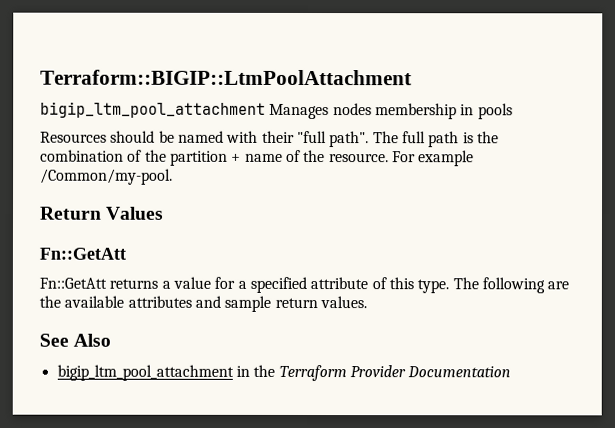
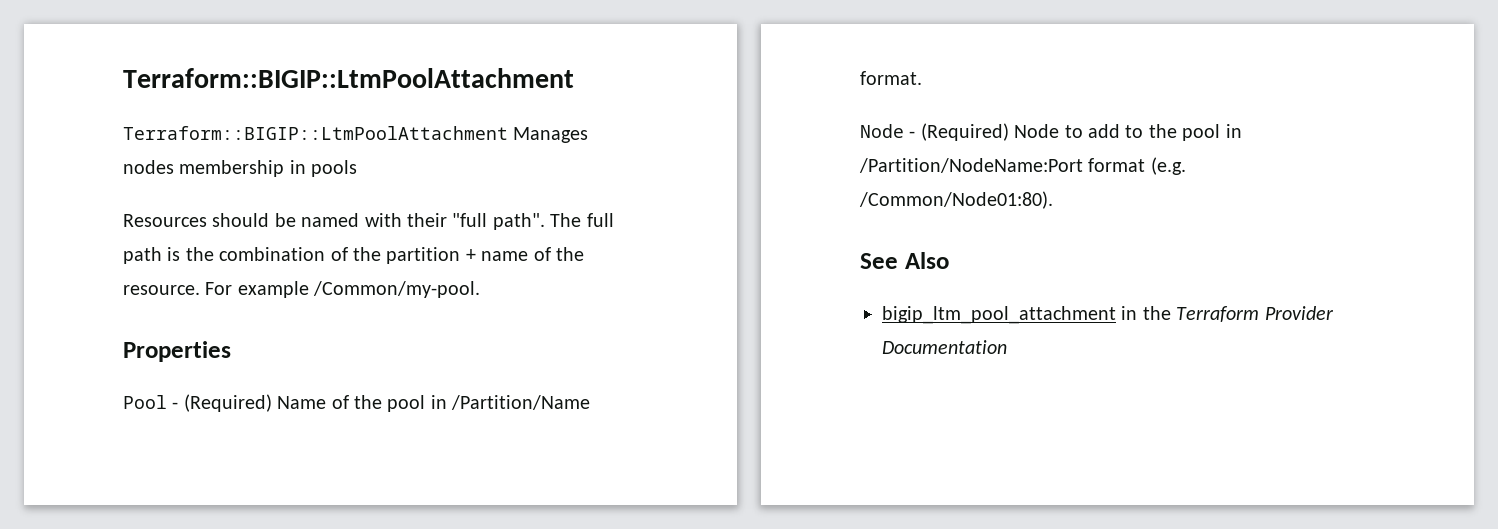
[40,101,266,118] bigip_ltm_pool_attachment -> [123,126,508,140] Terraform::BIGIP::LtmPoolAttachment
[39,206,165,220] [39,247,126,260] [39,276,570,294] [39,295,367,312] Return Values // Fn::GetAtt // Fn::GetAtt returns a value for a specified attribute of this type. The following are the available attributes and sample return values. -> [123,341,231,362] [123,394,591,412] [860,71,922,85] [860,123,1242,141] [859,157,1186,175] [859,191,1053,209] Properties // Pool - (Required) Name of the pool in /Partition/Name format. // Node - (Required) Node to add to the pool in /Partition/NodeName:Port format (e.g. /Common/Node01:80).

